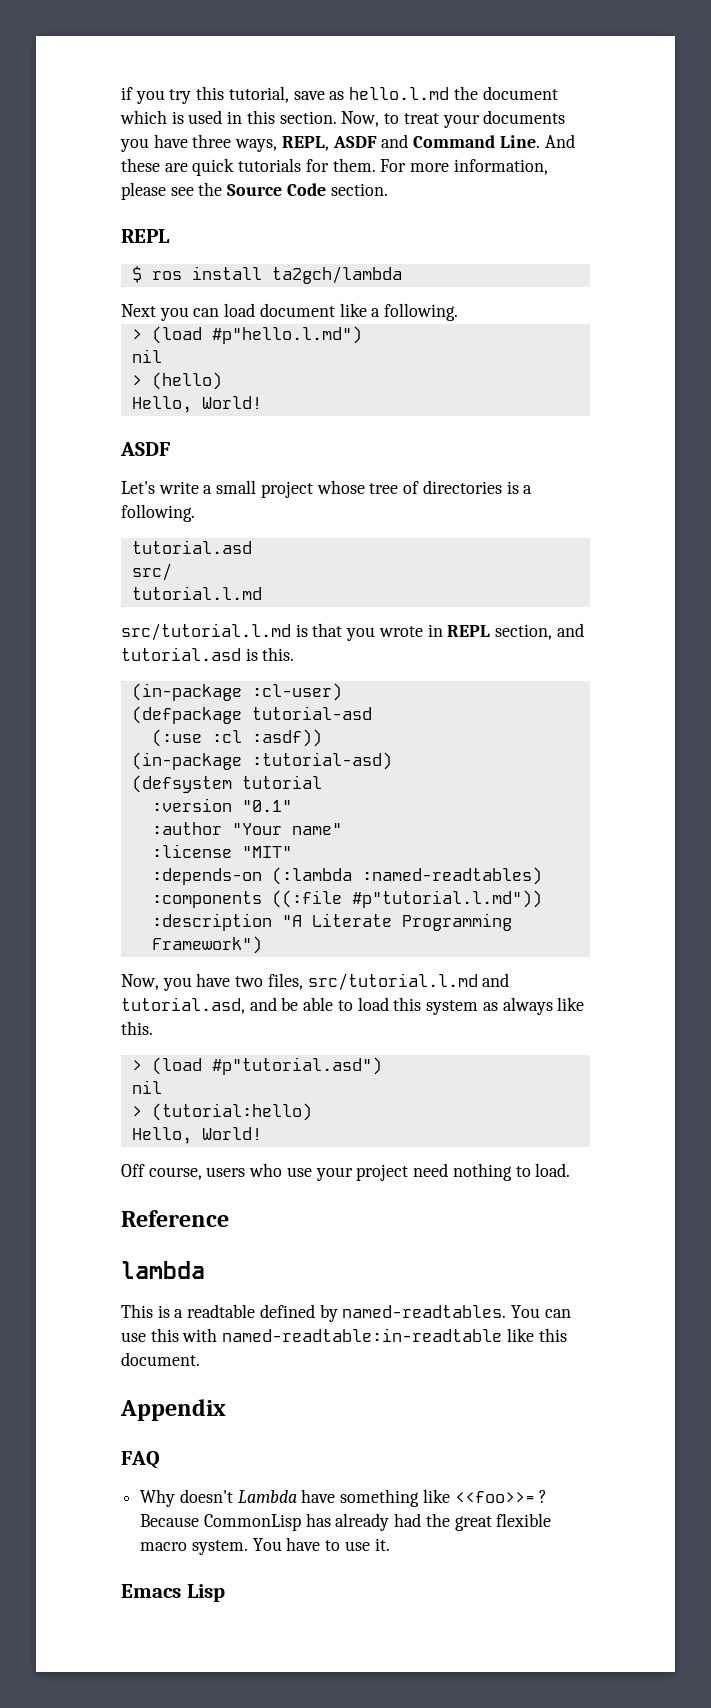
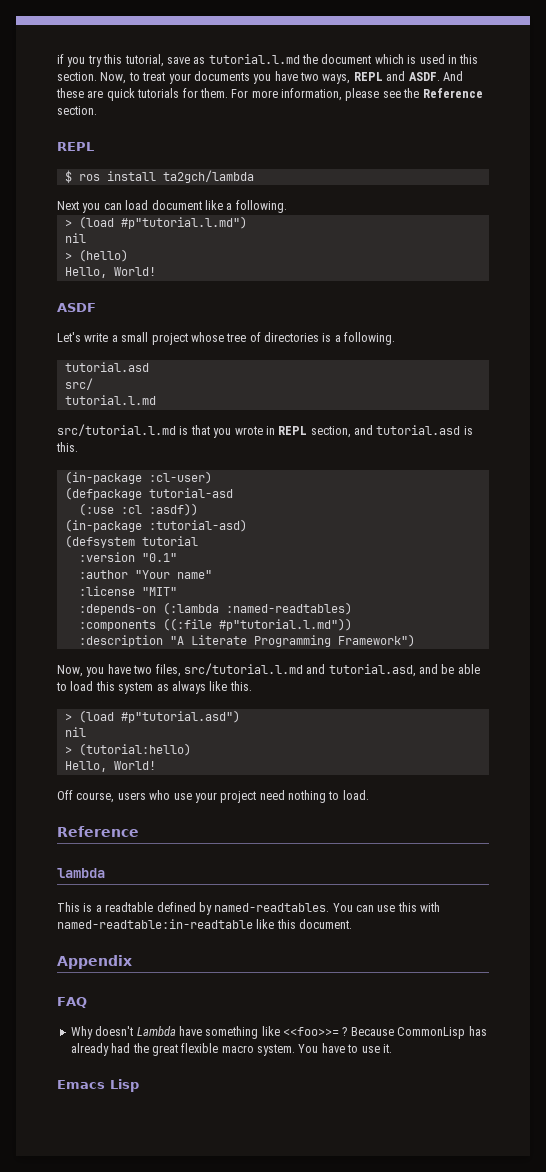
[349,87,450,100] hello.l.md -> [208,54,300,64] tutorial.l.md
[192,134,540,152] three ways, REPL, ASDF and Command Line. -> [300,71,440,84] two ways, REPL and ASDF.
[227,183,326,196] Source Code -> [422,88,483,98] Reference
[211,326,362,344] #p"hello.l.md") -> [120,216,247,229] #p"tutorial.l.md")

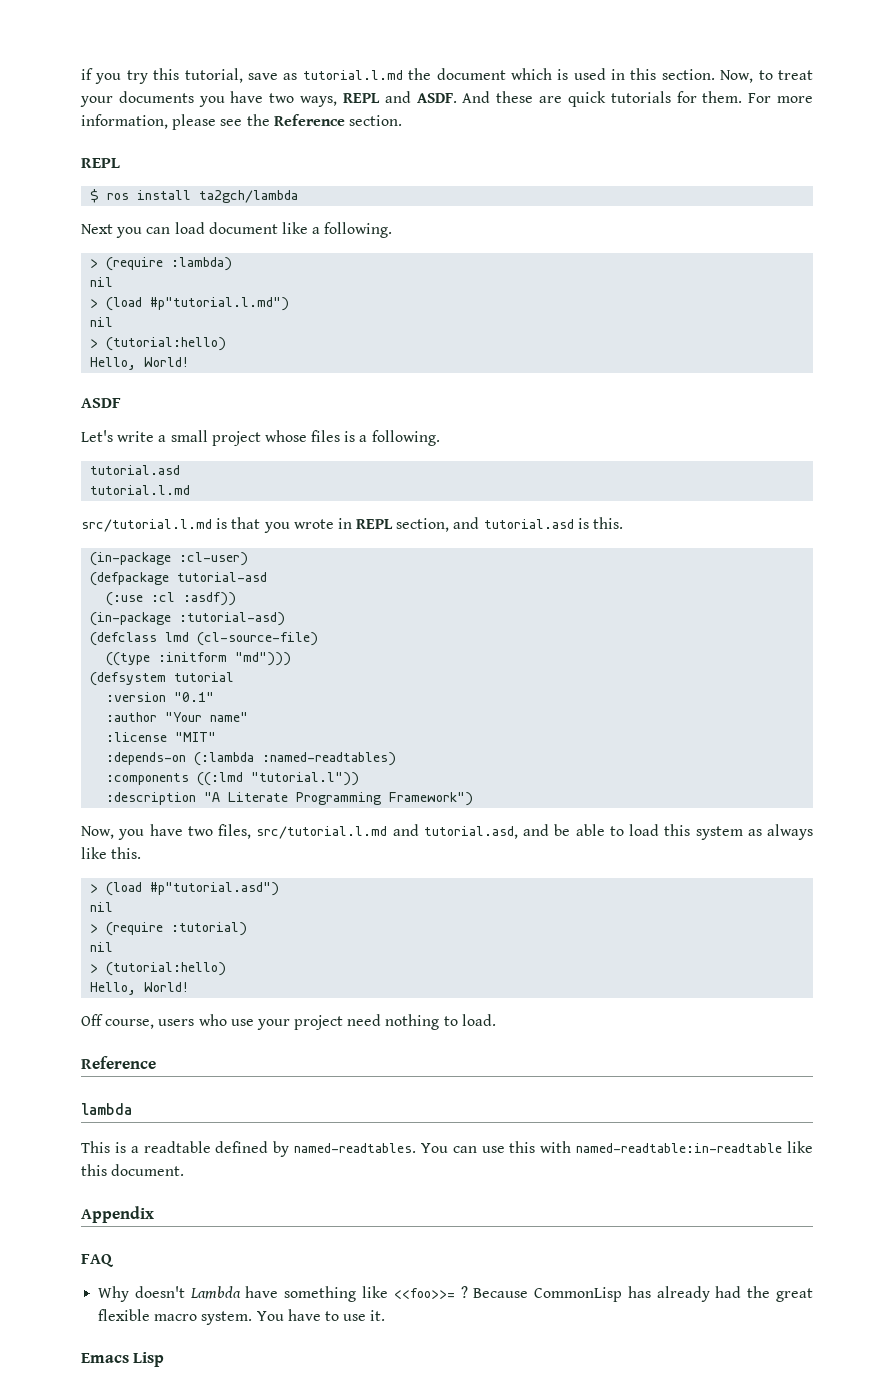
(287, 206) none -> [90,257,233,271] [90,277,114,287] // > (require :lambda) // nil
[78,249,128,262] (hello) -> [106,337,227,351] (tutorial:hello)
[226,332,319,342] tree of directories -> [311,430,341,442] files
[64,378,93,390] // src/ -> (181, 470) none
(247, 525) none -> [90,632,319,646] [106,652,292,666] // (defclass lmd (cl-source-file) // ((type :initform "md")))
[162,618,352,631] ((:file #p"tutorial.l.md")) -> [197,772,360,786] ((:lmd "tutorial.l"))
(86, 732) none -> [90,922,248,936] [90,942,114,952] // > (require :tutorial) // nil

